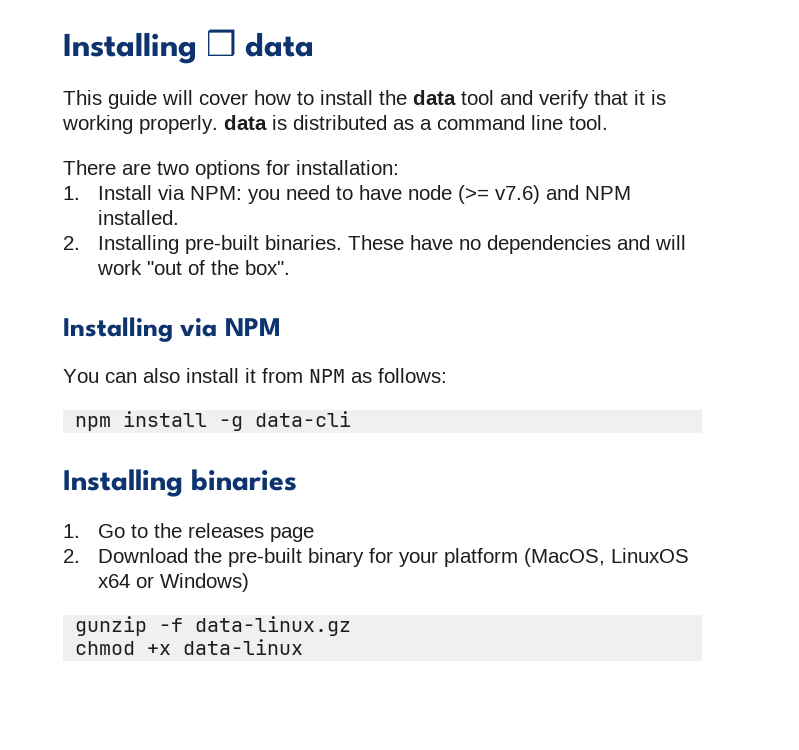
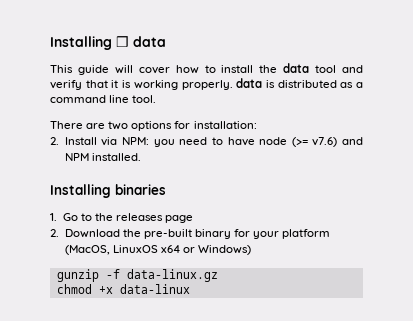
[63,186,80,200] 1. -> [50,137,59,145] 2.
[63,235,687,254] [97,260,291,275] [63,317,281,342] [63,368,447,383] [75,411,352,431] // 2. Installing pre-built binaries. These have no dependencies and will work "out of the box". // Installing via NPM // You can also install it from NPM as follows: // npm install -g data-cli -> (141, 157) none

